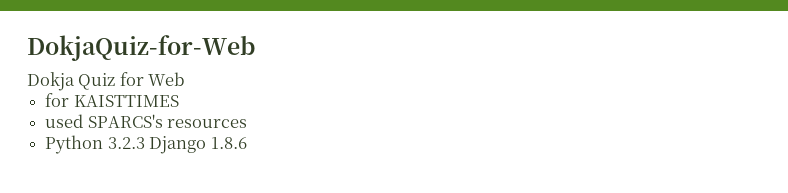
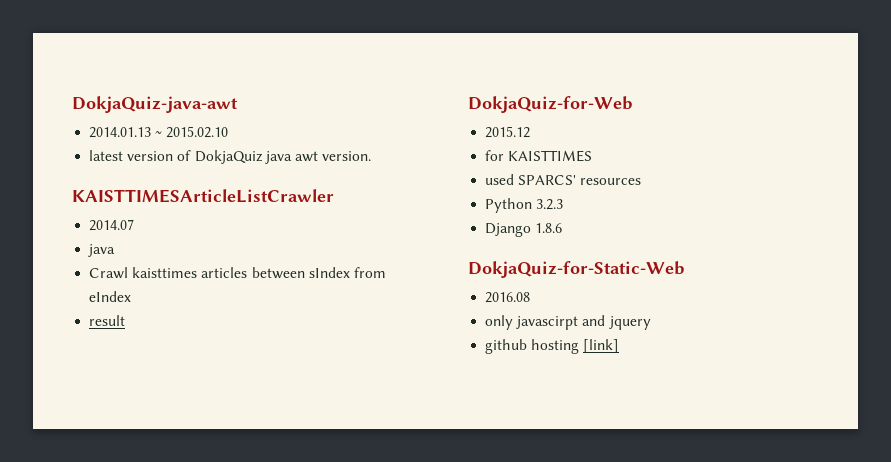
[27,35,255,61] [27,72,186,91] DokjaQuiz-for-Web // Dokja Quiz for Web -> [72,96,238,113] [89,126,229,138] [89,150,372,164] [72,189,334,203] [89,219,135,231] [88,244,116,257] [89,267,386,279] [89,291,132,302] [89,315,126,326] [468,96,633,113] [485,126,531,138] DokjaQuiz-java-awt // 2014.01.13 ~ 2015.02.10 // latest version of DokjaQuiz java awt version. // KAISTTIMESArticleListCrawler // 2014.07 // java // Crawl kaisttimes articles between sIndex from eIndex // result // DokjaQuiz-for-Web // 2015.12
[87,114,163,128] SPARCS's -> [518,175,577,185] SPARCS'
(145, 143) none -> (564, 204) //
(247, 143) none -> [468,261,685,278] [485,292,531,303] [485,315,651,330] [485,339,620,354] // DokjaQuiz-for-Static-Web // 2016.08 // only javascirpt and jquery // github hosting [link]

